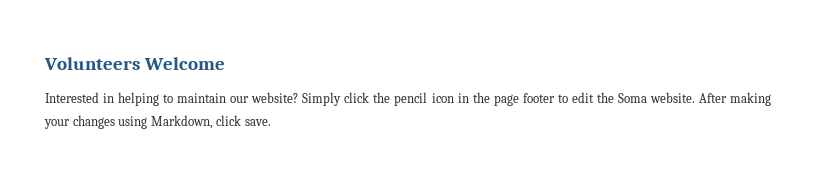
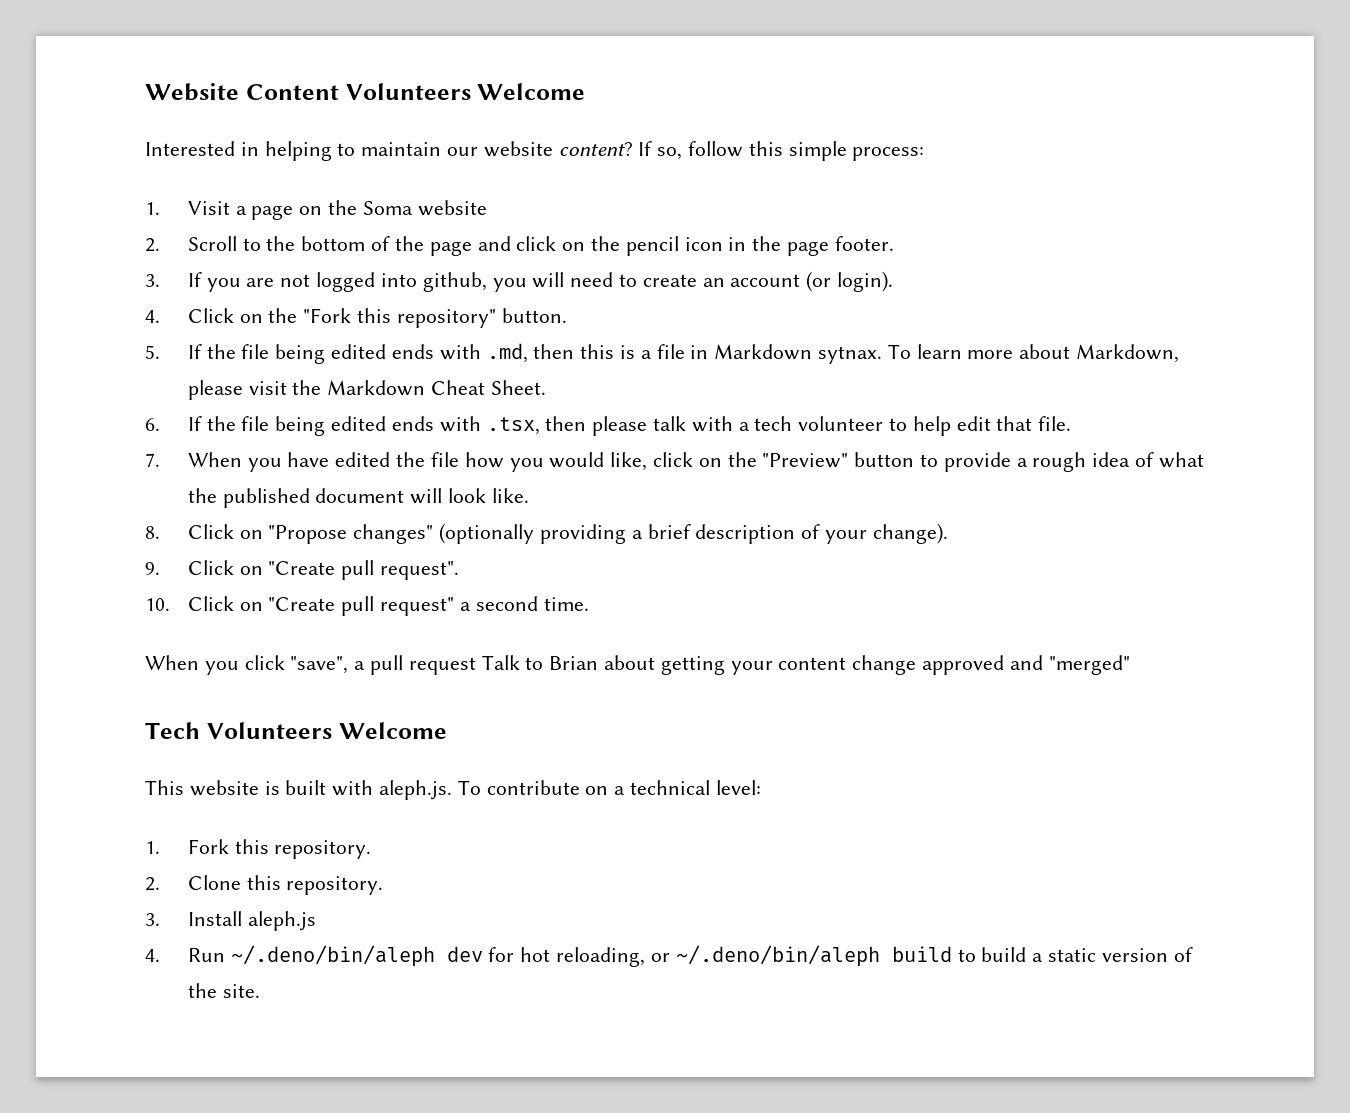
(44, 63) none -> [145,83,339,101] Website Content
[251,92,370,106] website? Simply click -> [483,141,925,161] [145,200,487,220] [145,236,586,256] website content? If so, follow this simple process: // 1. Visit a page on the Soma website // 2. Scroll to the bottom of the page and click on
[522,92,771,106] [44,115,271,129] footer to edit the Soma website. After making your changes using Markdown, click save. -> [834,236,894,251] [145,271,893,292] [145,308,567,328] [145,343,1179,364] [187,380,546,400] [145,416,1072,436] [145,452,1204,472] [187,488,529,508] [145,523,948,544] [145,560,460,580] [145,596,589,616] [145,655,1130,675] [145,722,447,739] [145,780,761,800] [145,839,372,859] [145,875,384,895] [145,911,316,931] [145,945,1193,967] [187,983,260,998] footer. // 3. If you are not logged into github, you will need to create an account (or login). // 4. Click on the "Fork this repository" button. // 5. If the file being edited ends with .md, then this is a file in Markdown sytnax. To learn more about Markdown, please visit the Markdown Cheat Sheet. // 6. If the file being edited ends with .tsx, then please talk with a tech volunteer to help edit that file. // 7. When you have edited the file how you would like, click on the "Preview" button to provide a rough idea of what the published document will look like. // 8. Click on "Propose changes" (optionally providing a brief description of your change). // 9. Click on "Create pull request". // 10. Click on "Create pull request" a second time. // When you click "save", a pull request Talk to Brian about getting your content change approved and "merged" // Tech Volunteers Welcome // This website is built with aleph.js. To contribute on a technical level: // 1. Fork this repository. // 2. Clone this repository. // 3. Install aleph.js // 4. Run ~/.deno/bin/aleph dev for hot reloading, or ~/.deno/bin/aleph build to build a static version of the site.

